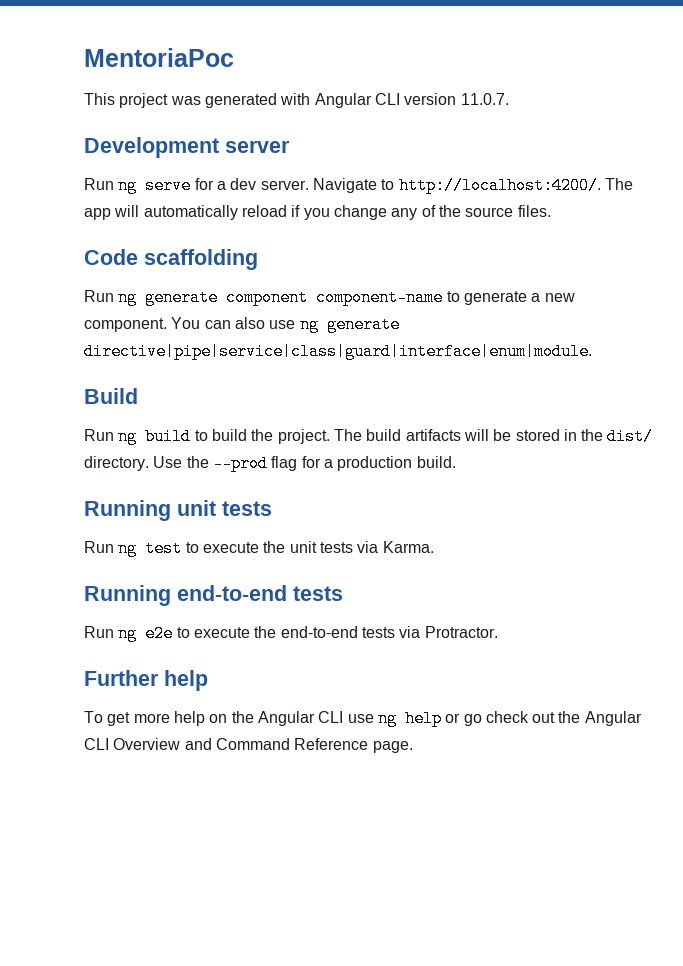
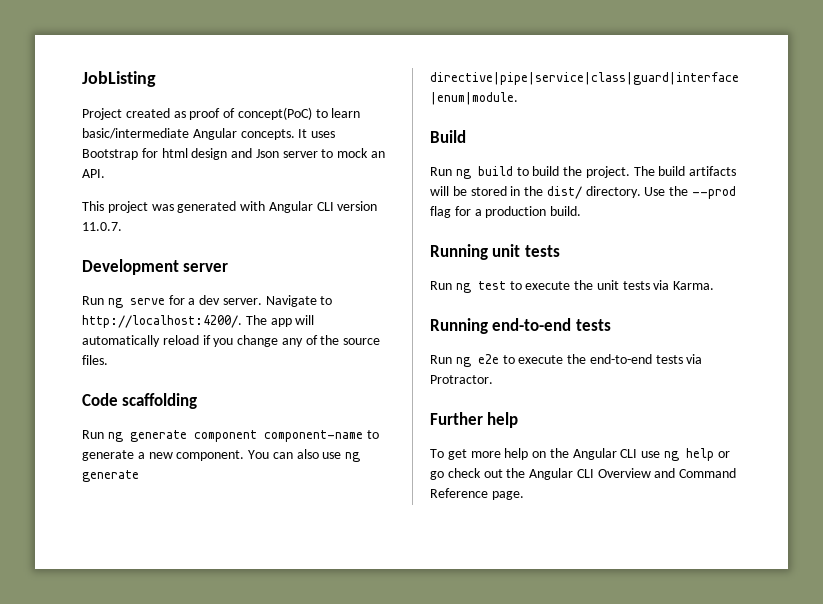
[84,48,234,67] MentoriaPoc -> [82,71,156,87] [82,107,361,120] [82,128,336,140] [82,148,386,160] [82,169,105,178] JobListing // Project created as proof of concept(PoC) to learn basic/intermediate Angular concepts. It uses Bootstrap for html design and Json server to mock an API.

